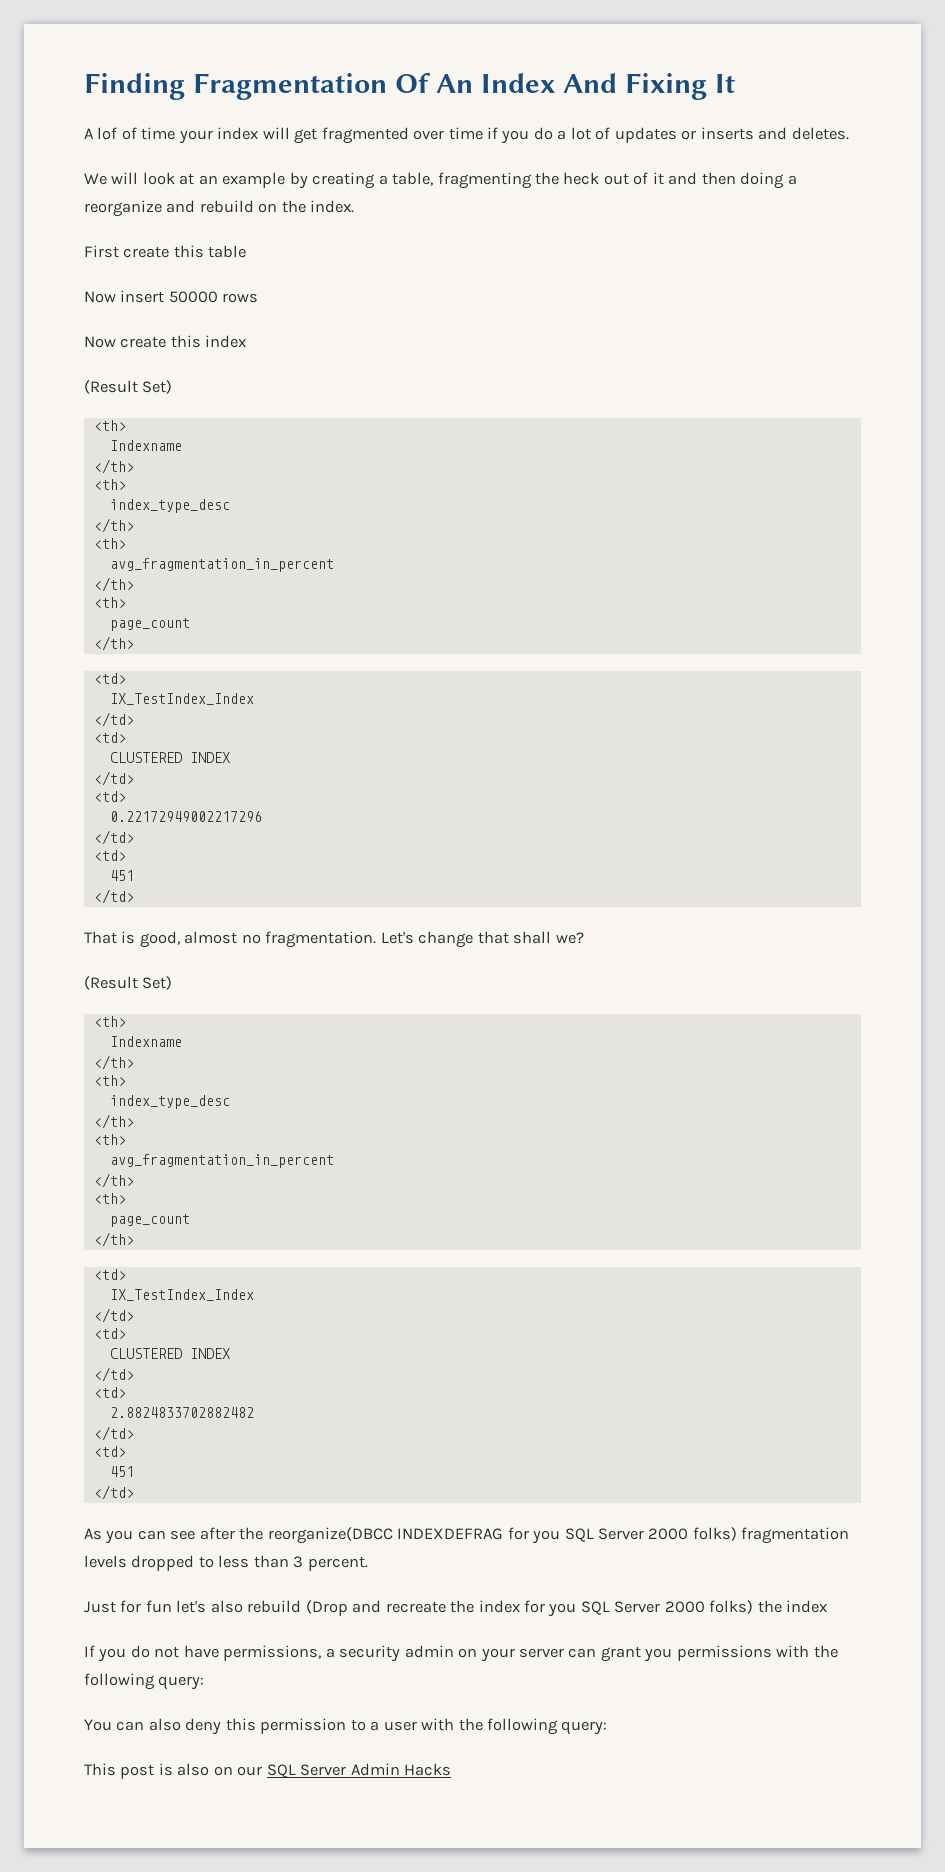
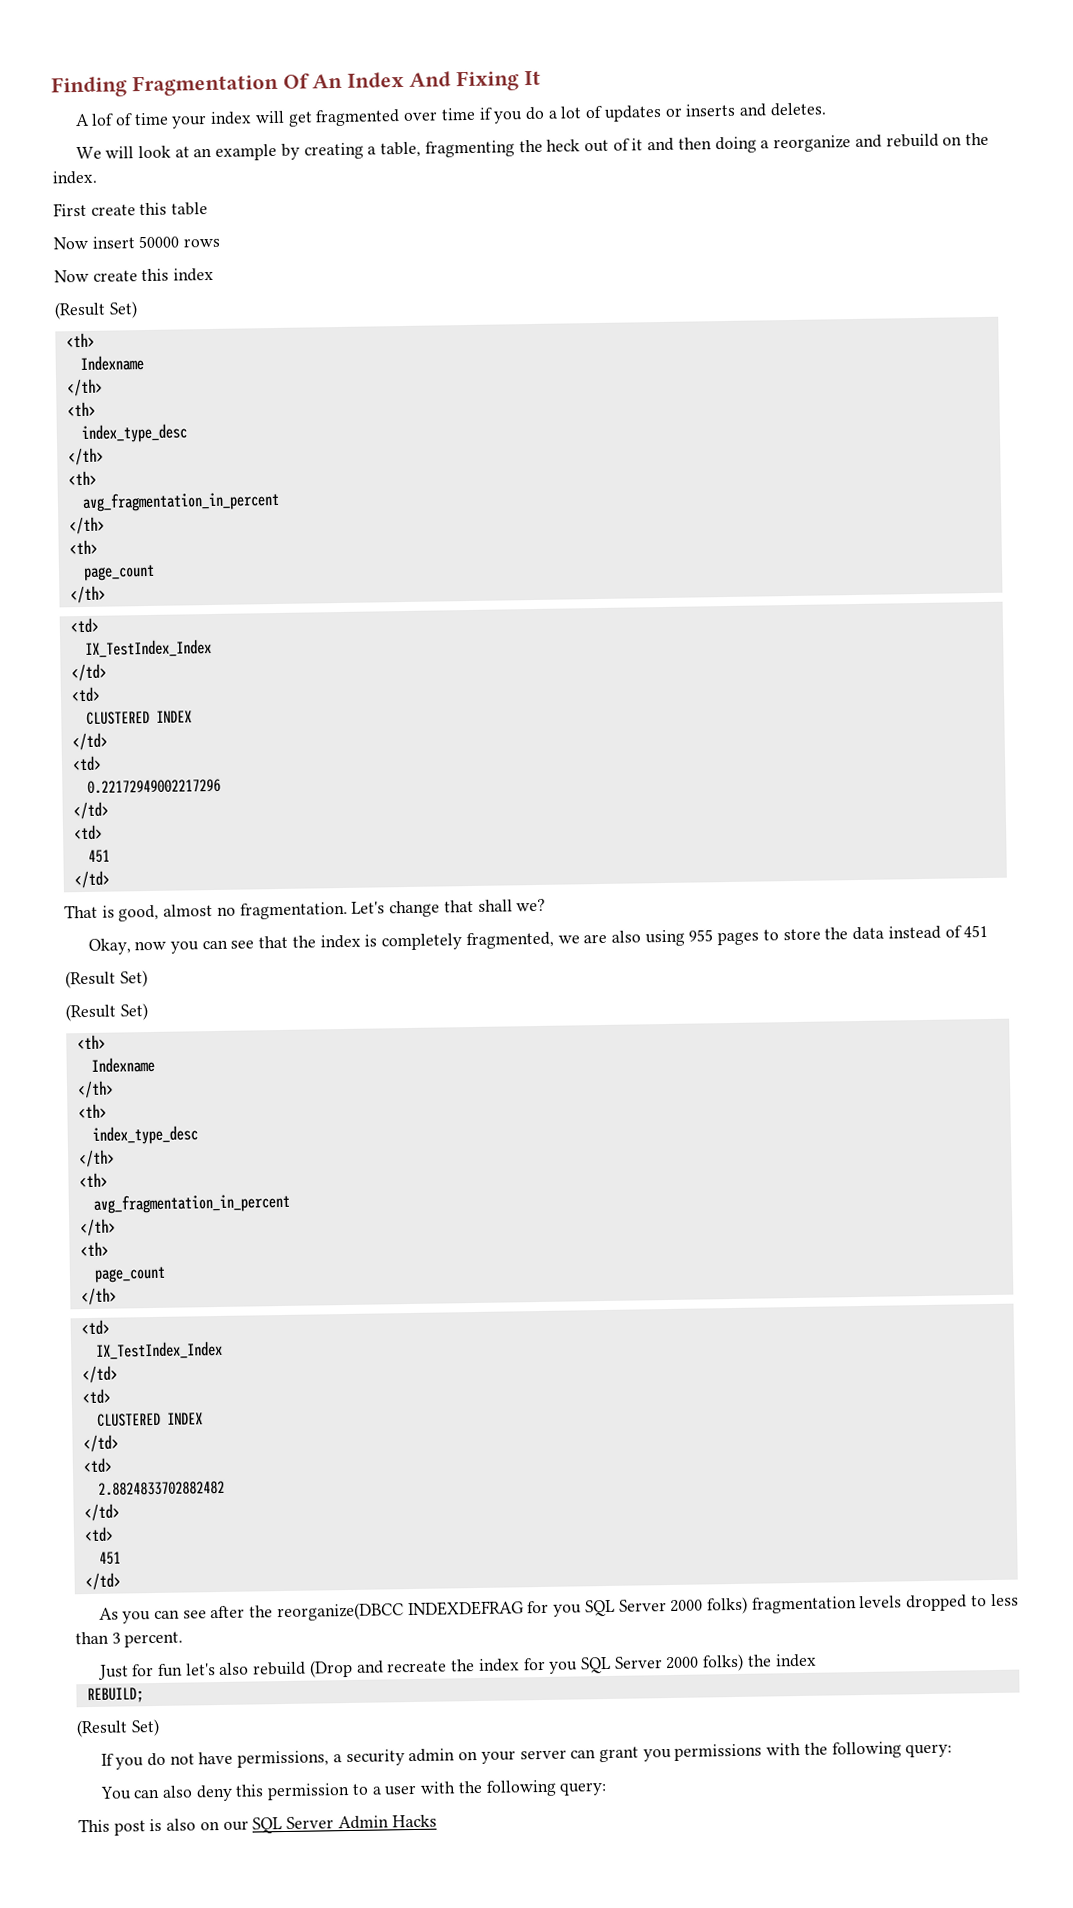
(584, 938) none -> [87,924,989,955] [65,970,148,989] // Okay, now you can see that the index is completely fragmented, we are also using 955 pages to store the data instead of 451 // (Result Set)
(828, 1606) none -> [86,1687,144,1704] [76,1718,160,1738] // REBUILD; // (Result Set)

